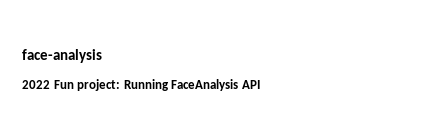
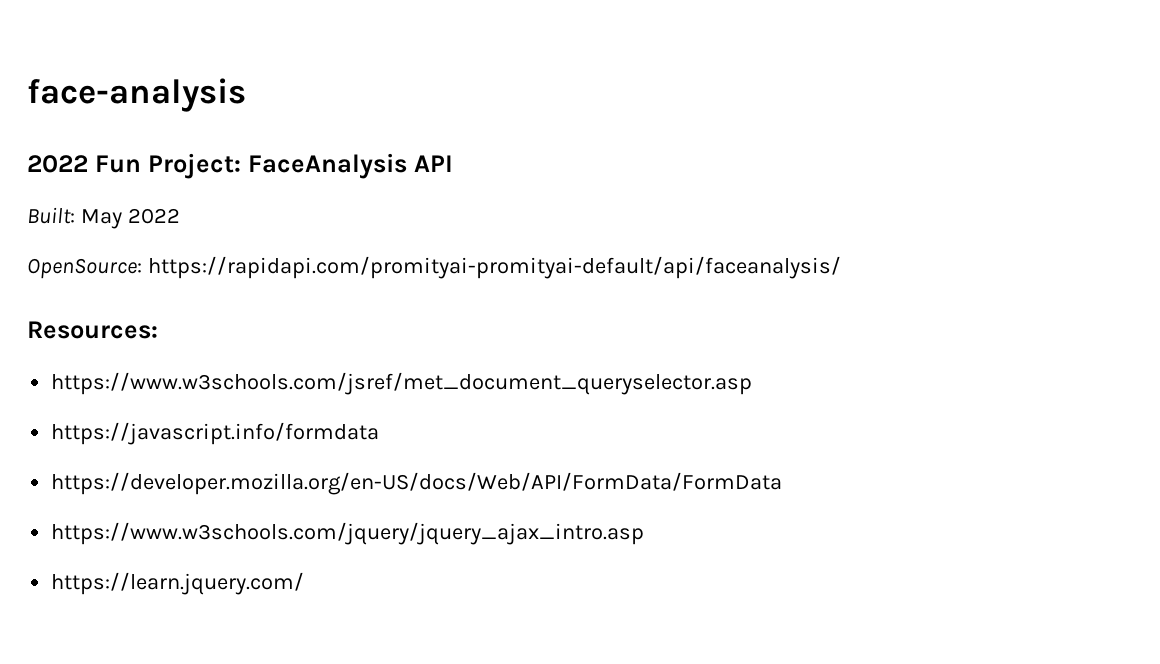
[77,79,169,91] project: Running -> [147,153,241,179] Project:
(260, 84) none -> [27,207,180,229] [27,256,841,279] [27,321,158,339] [51,372,753,395] [51,422,380,445] [51,472,783,495] [51,522,645,545] [51,572,305,595] // Built: May 2022 // OpenSource: https://rapidapi.com/promityai-promityai-default/api/faceanalysis/ // Resources: // https://www.w3schools.com/jsref/met_document_queryselector.asp // https://javascript.info/formdata // https://developer.mozilla.org/en-US/docs/Web/API/FormData/FormData // https://www.w3schools.com/jquery/jquery_ajax_intro.asp // https://learn.jquery.com/

